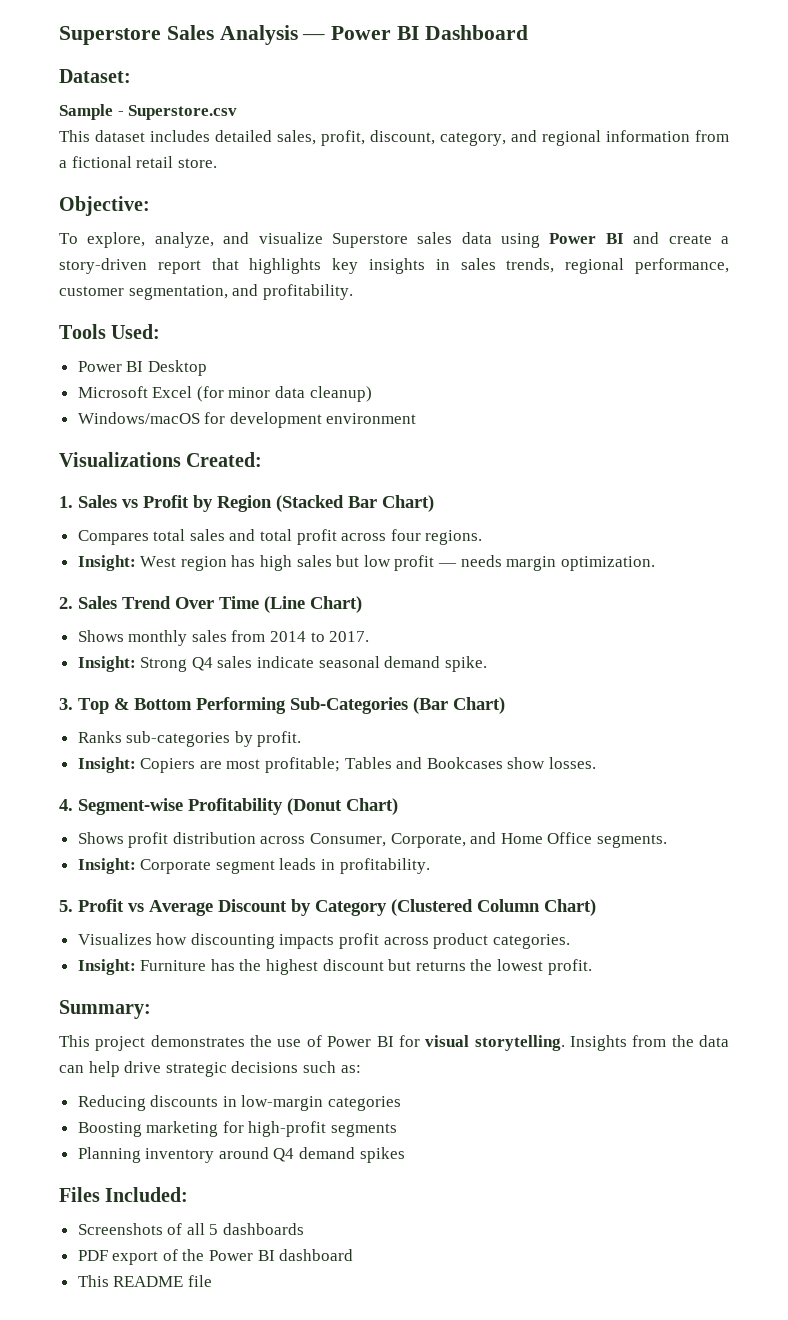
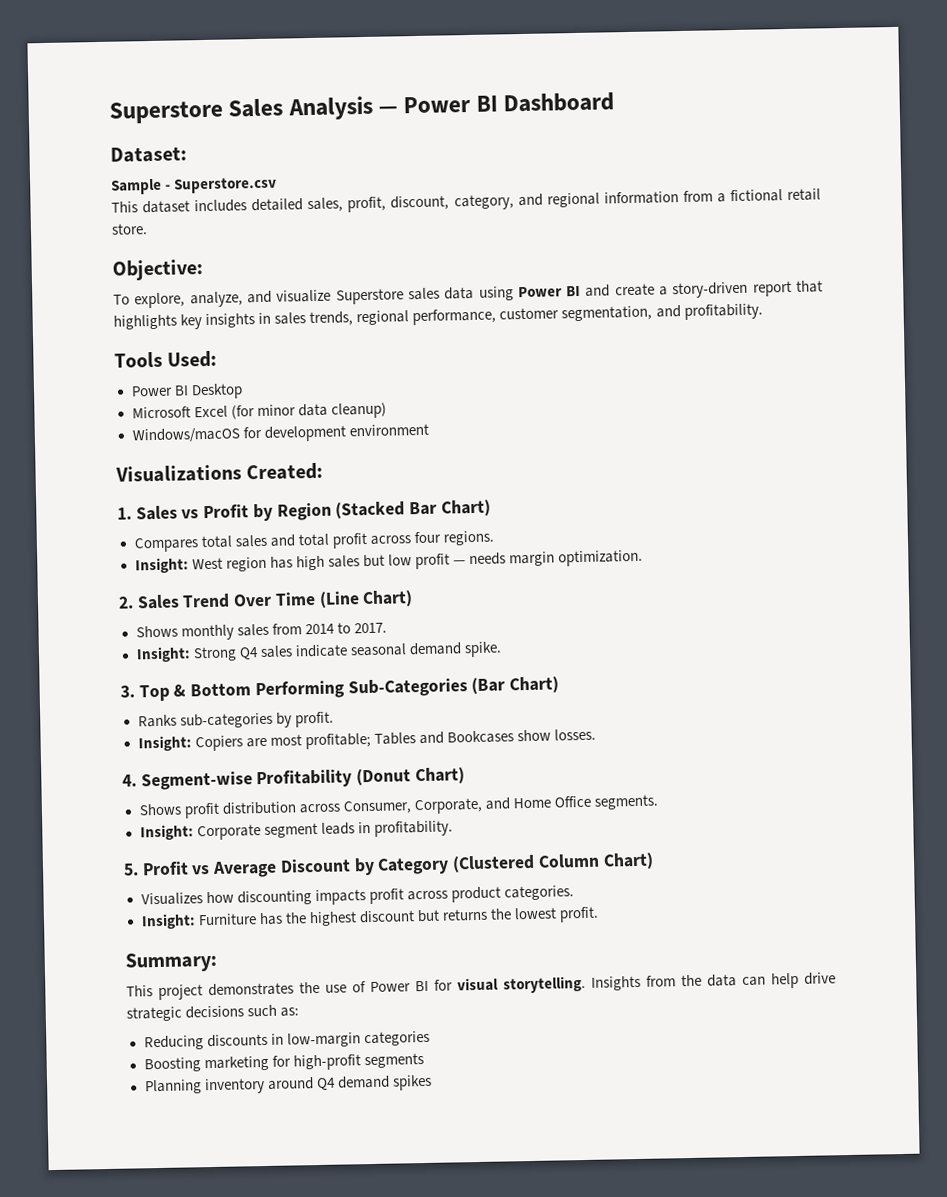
[59,1187,189,1202] [77,1223,305,1235] [77,1249,354,1265] [77,1275,212,1287] // Files Included: // Screenshots of all 5 dashboards // PDF export of the Power BI dashboard // This README file -> (432, 1082) none

